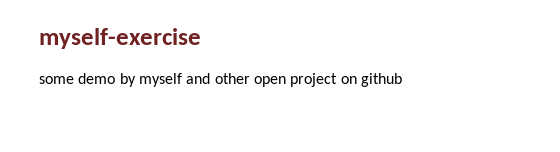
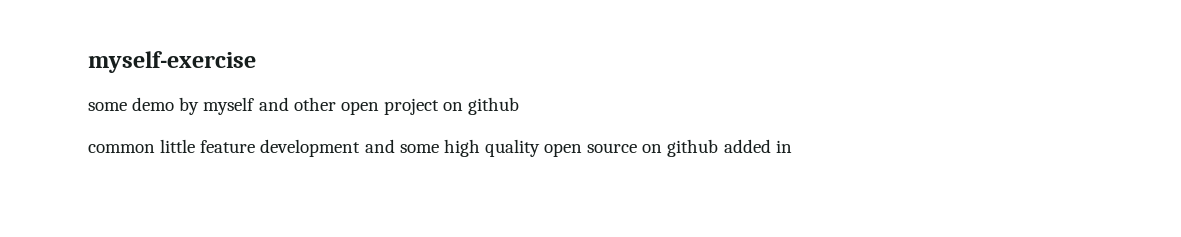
(402, 80) none -> [88,139,792,157] // common little feature development and some high quality open source on github added in

